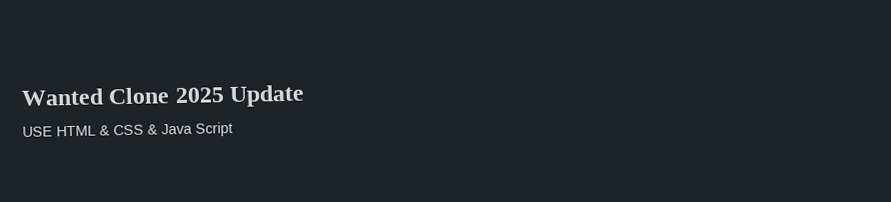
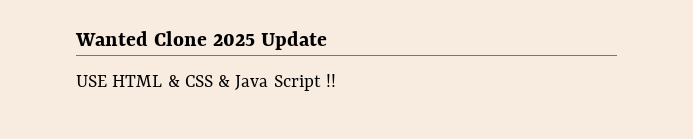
(233, 129) none -> [325,74,336,87] !!

